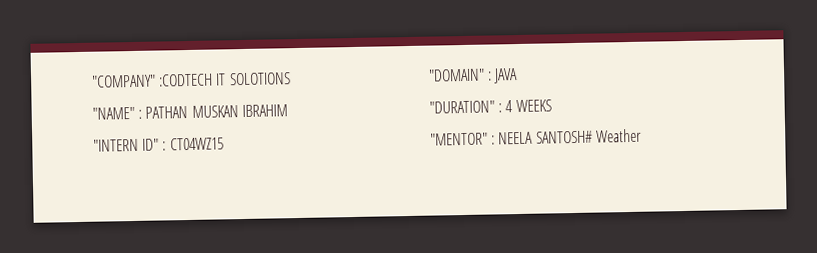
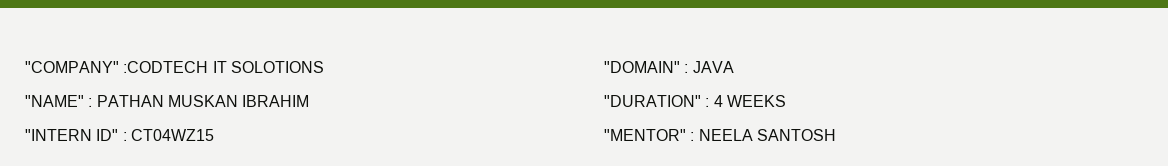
[535,128,642,144] SANTOSH# Weather -> [756,129,836,141] SANTOSH

